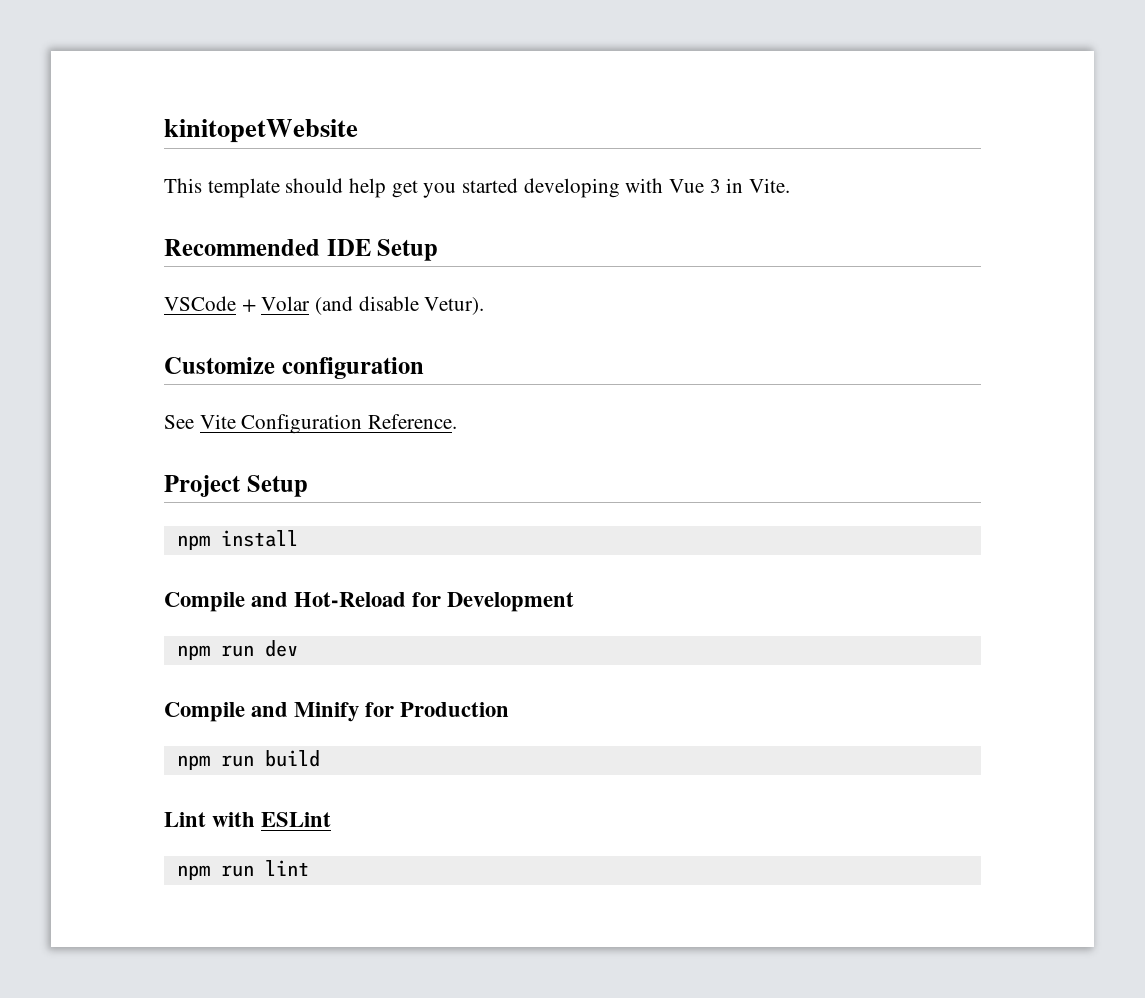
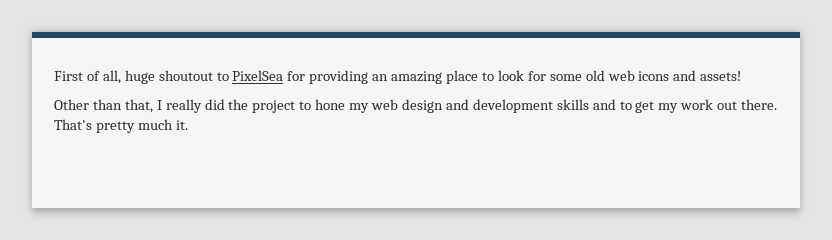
[164,119,358,143] [164,178,791,198] [164,239,439,261] [164,296,485,315] [164,357,424,379] [164,414,458,434] [164,475,308,497] [176,530,298,550] [164,592,575,612] [176,640,298,660] [164,702,510,722] [176,750,320,770] [164,812,332,827] [176,860,309,880] kinitopetWebsite // This template should help get you started developing with Vue 3 in Vite. // Recommended IDE Setup // VSCode + Volar (and disable Vetur). // Customize configuration // See Vite Configuration Reference. // Project Setup // npm install // Compile and Hot-Reload for Development // npm run dev // Compile and Minify for Production // npm run build // Lint with ESLint // npm run lint -> [54,70,742,84] [54,99,778,113] [54,119,188,133] First of all, huge shoutout to PixelSea for providing an amazing place to look for some old web icons and assets! // Other than that, I really did the project to hone my web design and development skills and to get my work out there. That's pretty much it.

